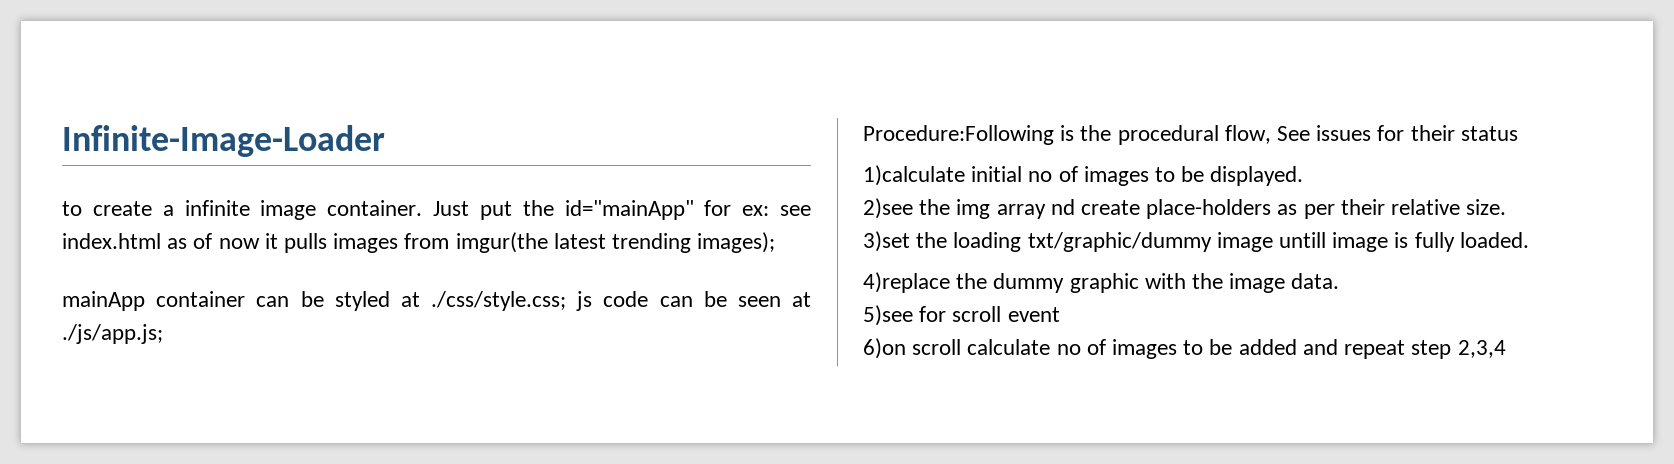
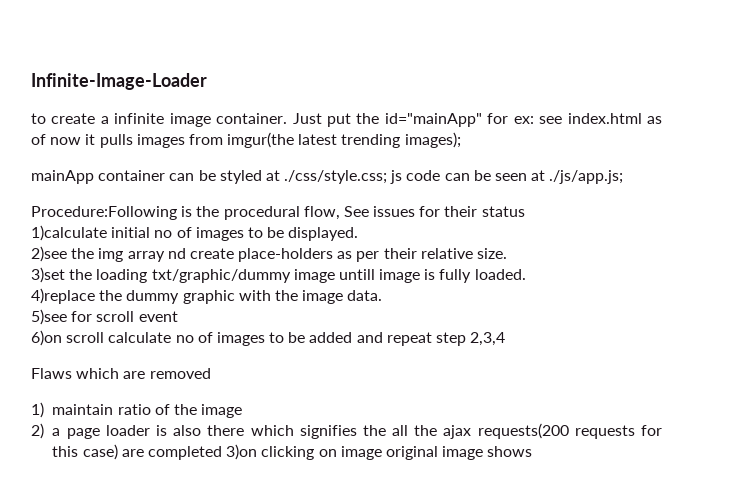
(1506, 349) none -> [31,368,211,379] [31,402,243,418] [31,423,662,439] [52,444,533,460] // Flaws which are removed // 1) maintain ratio of the image // 2) a page loader is also there which signifies the all the ajax requests(200 requests for this case) are completed 3)on clicking on image original image shows

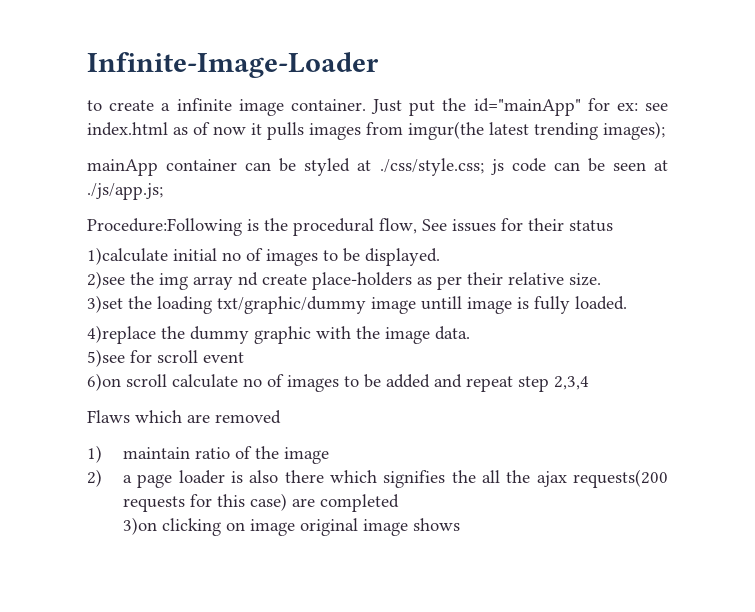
(222, 453) none -> (400, 503) //

